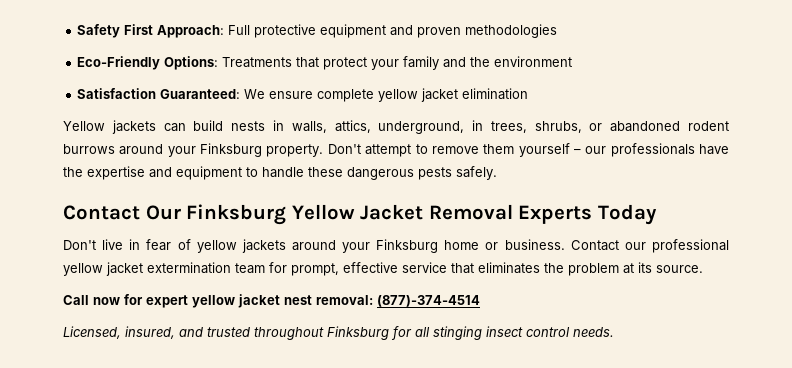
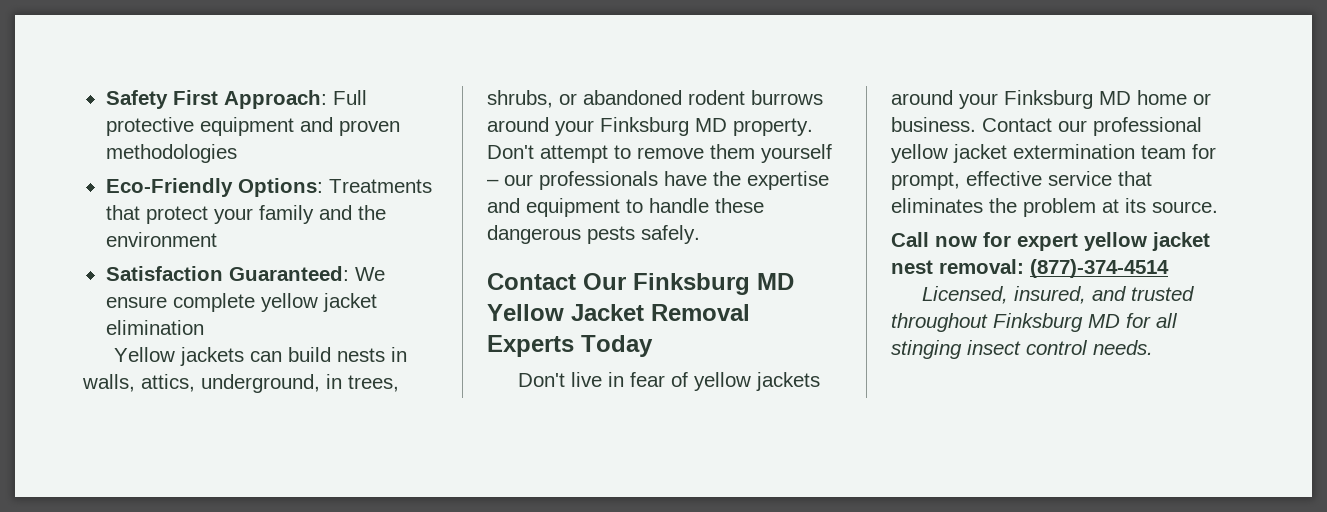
(263, 150) none -> [695,118,727,132] MD
(287, 214) none -> [757,273,794,290] MD
(439, 246) none -> [1099,91,1131,105] MD
(389, 333) none -> [1088,314,1120,328] MD

